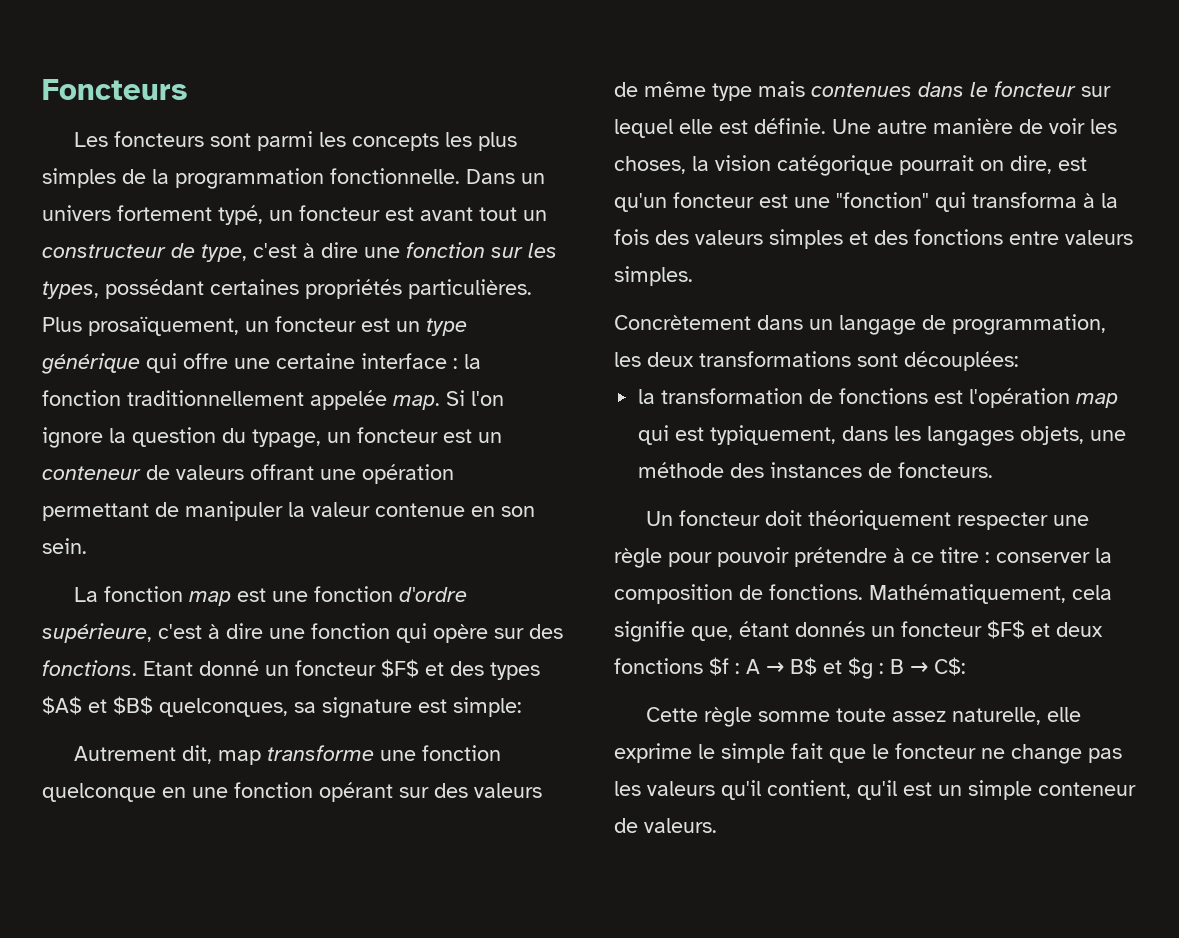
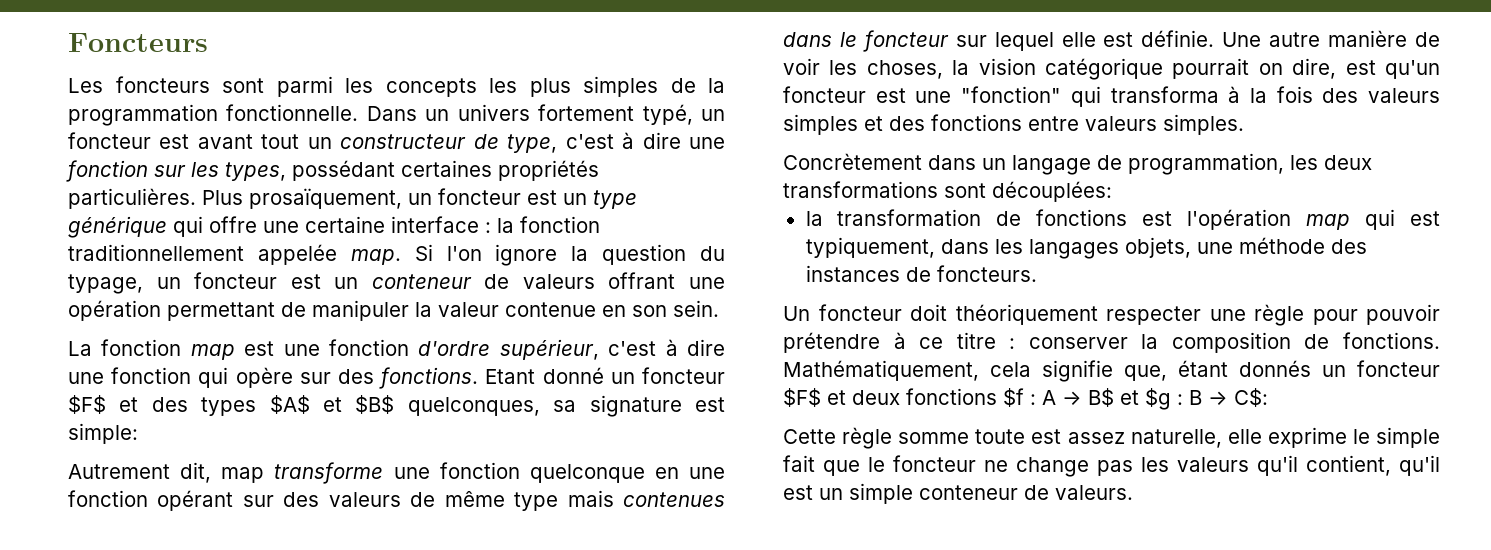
[42,623,152,643] supérieure, -> [499,339,599,360] supérieur,
(886, 715) none -> [1031,429,1062,444] est

